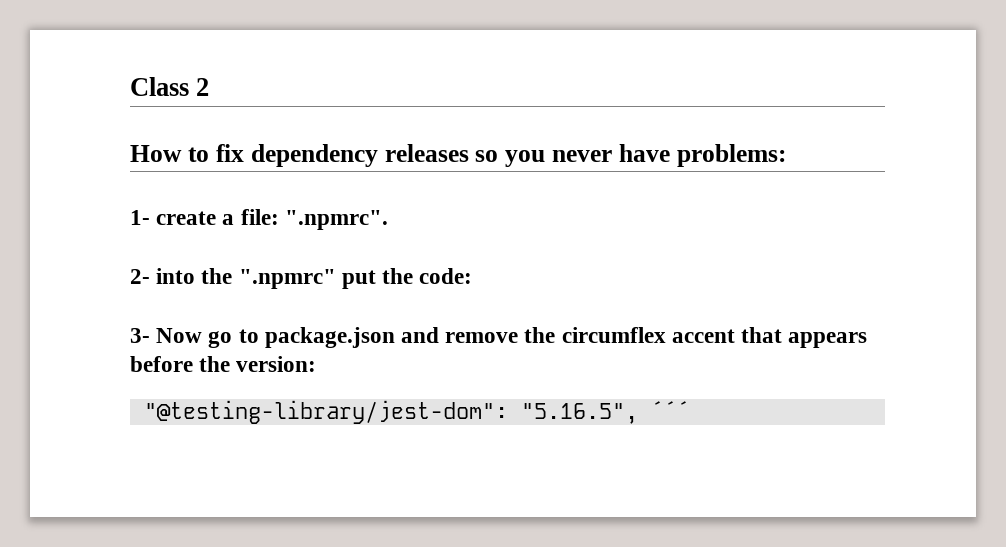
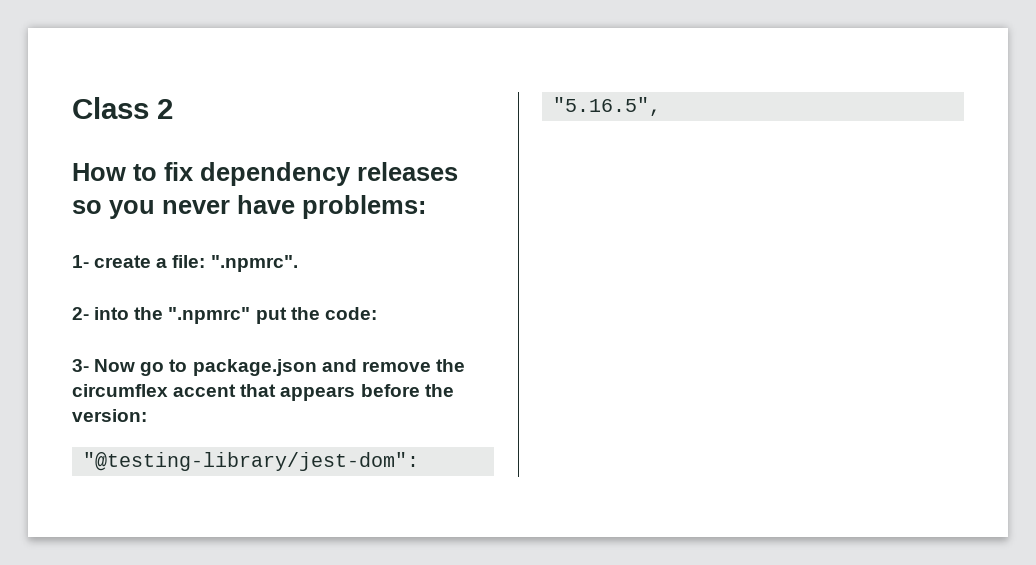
[650,401,690,419] ´´´ -> (662, 106) none

